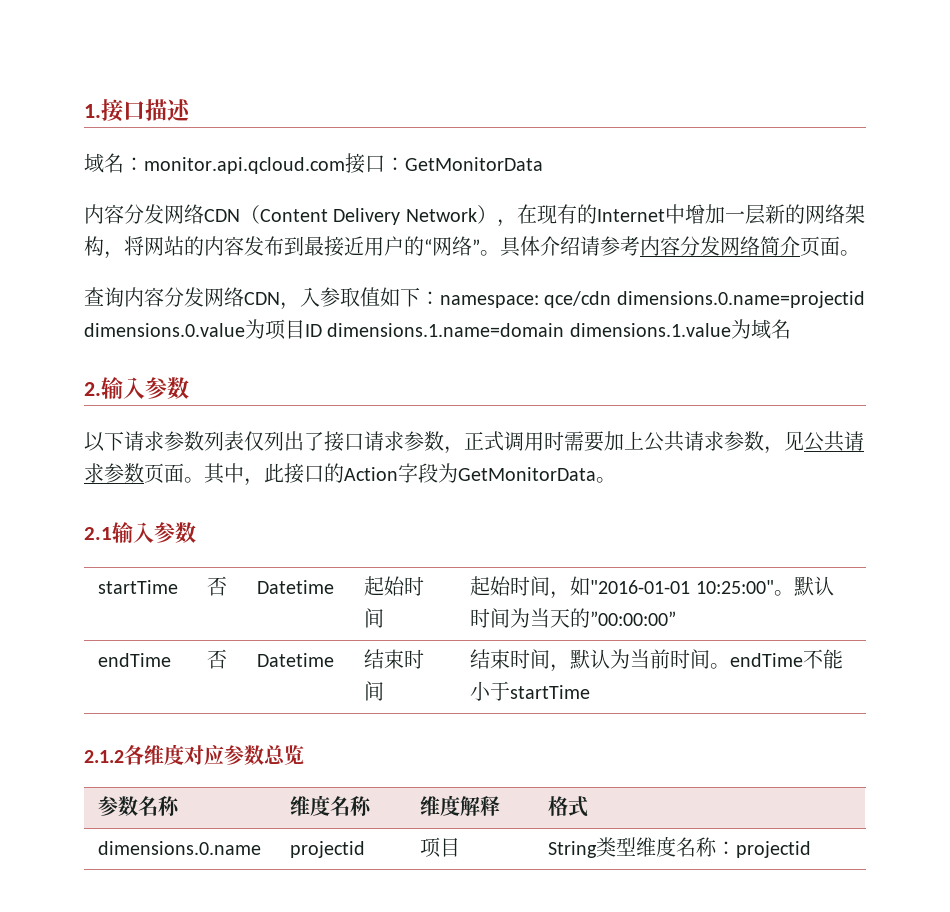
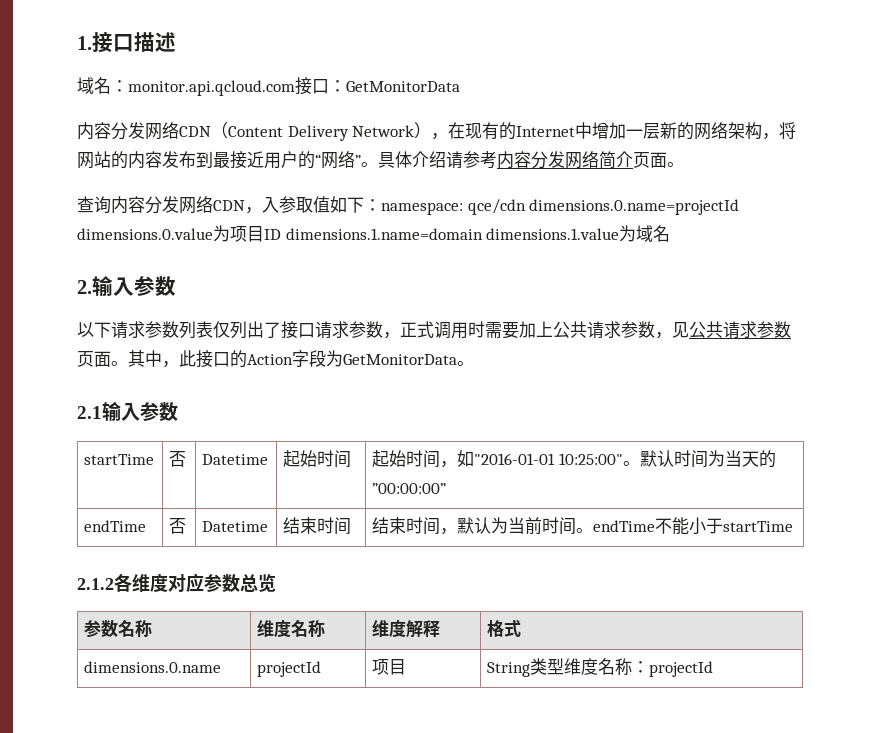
[616,291,865,308] dimensions.0.name=projectid -> [529,199,740,215] dimensions.0.name=projectId
[290,841,366,858] projectid -> [257,661,322,677] projectId
[736,841,812,858] projectid -> [649,661,714,677] projectId

